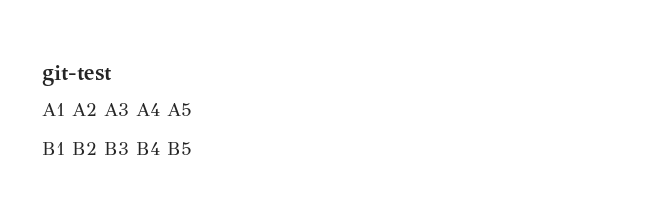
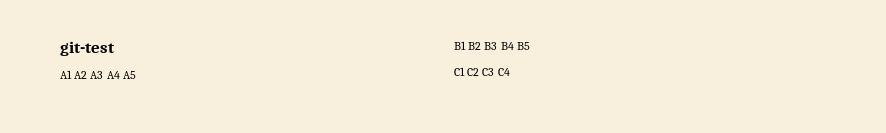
(192, 148) none -> [454,67,510,76] // C1 C2 C3 C4

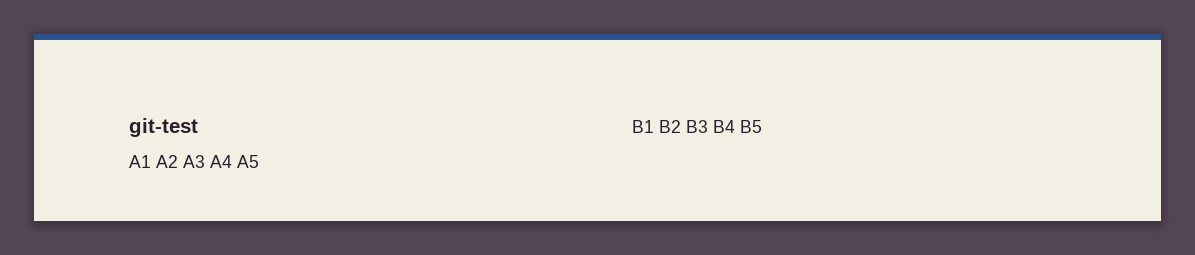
[454,67,510,76] // C1 C2 C3 C4 -> (762, 126) none

